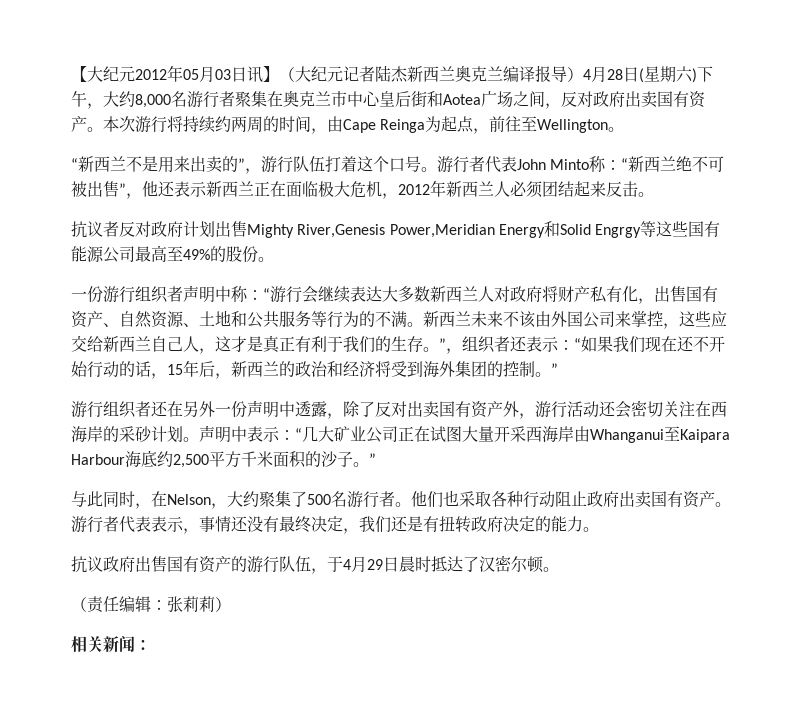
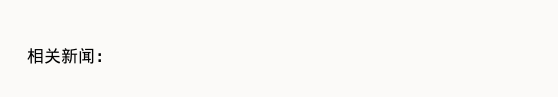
[71,65,713,83] [71,91,706,109] [71,116,625,134] [71,156,725,174] [71,180,654,199] [71,221,721,238] [71,245,274,263] [71,285,718,304] [71,310,727,329] [71,335,725,354] [71,360,558,379] [71,400,727,419] [71,425,730,443] [71,450,376,468] [71,490,731,509] [71,516,599,534] [71,555,559,574] [71,596,231,613] 【大纪元2012年05月03日讯】（大纪元记者陆杰新西兰奥克兰编译报导）4月28日(星期六)下午，大约8,000名游行者聚集在奥克兰市中心皇后街和Aotea广场之间，反对政府出卖国有资产。本次游行将持续约两周的时间，由Cape Reinga为起点，前往至Wellington。 // “新西兰不是用来出卖的”，游行队伍打着这个口号。游行者代表John Minto称：“新西兰绝不可被出售”，他还表示新西兰正在面临极大危机，2012年新西兰人必须团结起来反击。 // 抗议者反对政府计划出售Mighty River,Genesis Power,Meridian Energy和Solid Engrgy等这些国有能源公司最高至49%的股份。 // 一份游行组织者声明中称：“游行会继续表达大多数新西兰人对政府将财产私有化，出售国有资产、自然资源、土地和公共服务等行为的不满。新西兰未来不该由外国公司来掌控，这些应交给新西兰自己人，这才是真正有利于我们的生存。”，组织者还表示：“如果我们现在还不开始行动的话，15年后，新西兰的政治和经济将受到海外集团的控制。” // 游行组织者还在另外一份声明中透露，除了反对出卖国有资产外，游行活动还会密切关注在西海岸的采砂计划。声明中表示：“几大矿业公司正在试图大量开采西海岸由Whanganui至Kaipara Harbour海底约2,500平方千米面积的沙子。” // 与此同时，在Nelson，大约聚集了500名游行者。他们也采取各种行动阻止政府出卖国有资产。游行者代表表示，事情还没有最终决定，我们还是有扭转政府决定的能力。 // 抗议政府出售国有资产的游行队伍，于4月29日晨时抵达了汉密尔顿。 // （责任编辑：张莉莉） // -> (27, 56) none

